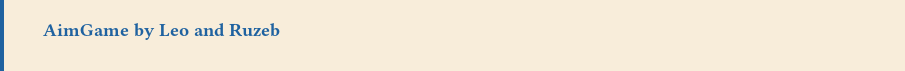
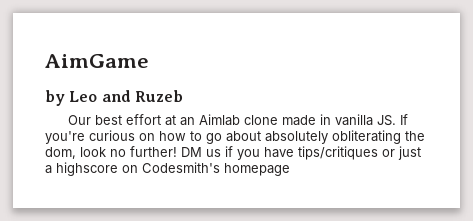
(129, 30) none -> (149, 61) //
(280, 30) none -> [68,114,409,126] [45,130,425,144] [45,146,421,160] [45,162,290,176] // Our best effort at an Aimlab clone made in vanilla JS. If you're curious on how to go about absolutely obliterating the dom, look no further! DM us if you have tips/critiques or just a highscore on Codesmith's homepage

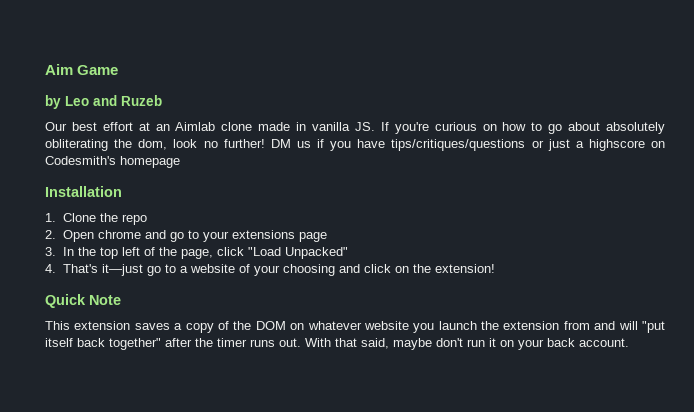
[45,54,149,68] AimGame -> [45,64,119,75] Aim Game
[298,146,378,160] tips/critiques -> [391,139,526,151] tips/critiques/questions
(290, 169) none -> [45,186,122,197] [45,213,147,225] [45,230,327,242] [45,247,348,259] [45,264,495,276] [45,294,121,308] [45,321,666,333] [45,338,629,350] // Installation // 1. Clone the repo // 2. Open chrome and go to your extensions page // 3. In the top left of the page, click "Load Unpacked" // 4. That's it—just go to a website of your choosing and click on the extension! // Quick Note // This extension saves a copy of the DOM on whatever website you launch the extension from and will "put itself back together" after the timer runs out. With that said, maybe don't run it on your back account.

